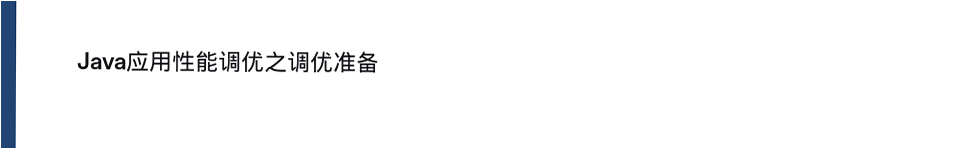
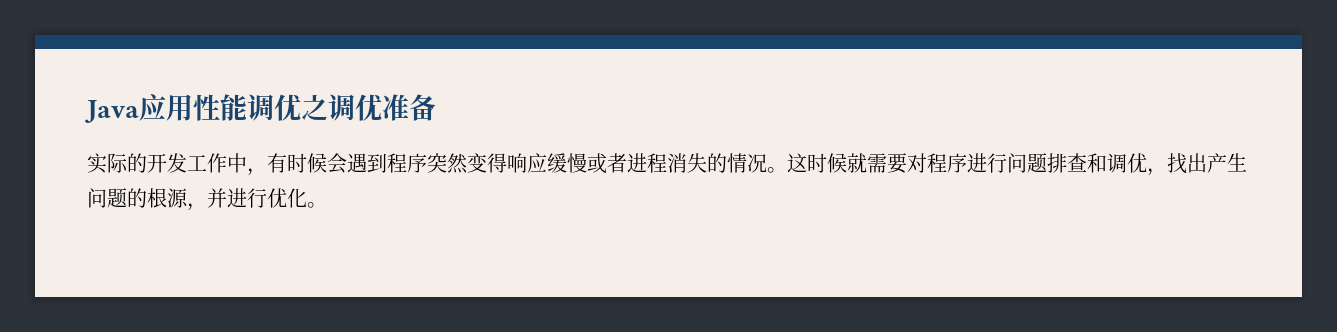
(380, 62) none -> [87,153,1247,176] [87,188,327,211] // 实际的开发工作中，有时候会遇到程序突然变得响应缓慢或者进程消失的情况。这时候就需要对程序进行问题排查和调优，找出产生问题的根源，并进行优化。

